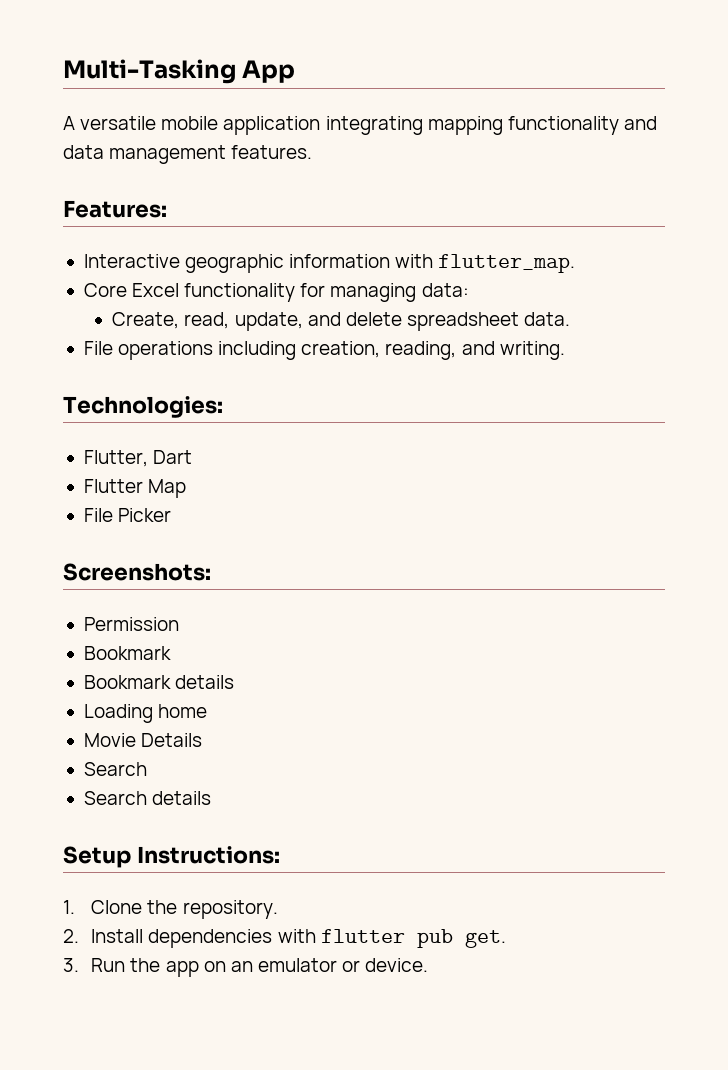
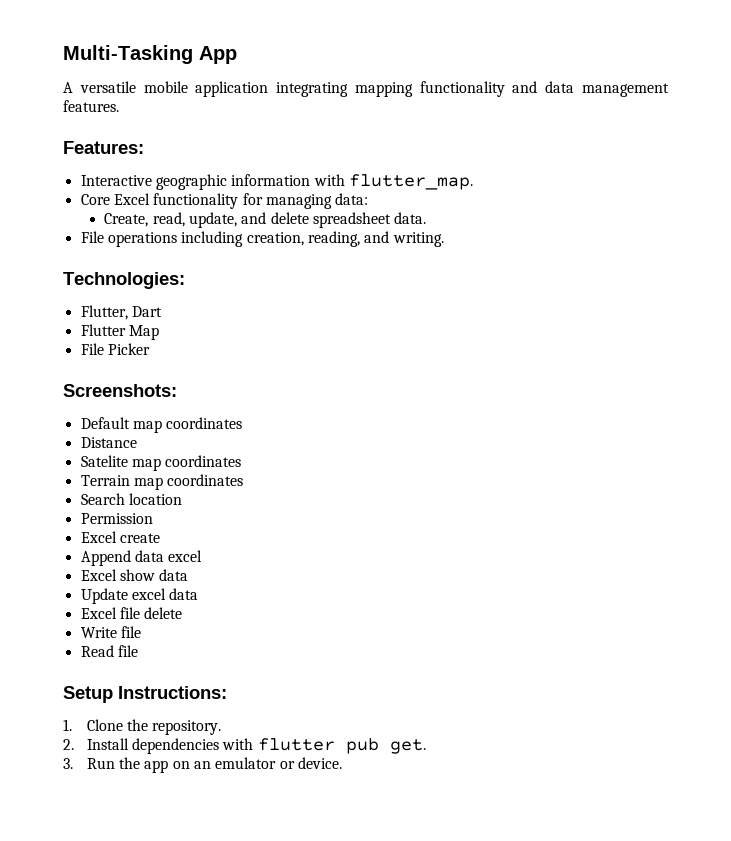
[83,617,179,631] [83,646,171,660] [83,675,235,689] [83,704,208,723] [83,733,203,747] [83,762,147,776] [83,791,212,805] Permission // Bookmark // Bookmark details // Loading home // Movie Details // Search // Search details -> [80,417,243,433] [80,437,137,448] [80,455,242,471] [80,474,244,490] [80,493,182,505] [80,513,153,524] [80,531,160,543] [80,550,203,566] [80,569,189,581] [80,588,199,604] [80,607,183,619] [80,626,141,638] [80,645,138,657] Default map coordinates // Distance // Satelite map coordinates // Terrain map coordinates // Search location // Permission // Excel create // Append data excel // Excel show data // Update excel data // Excel file delete // Write file // Read file

